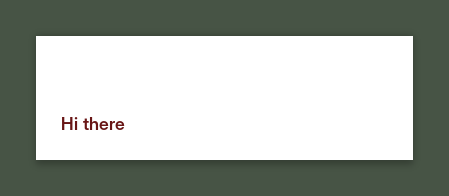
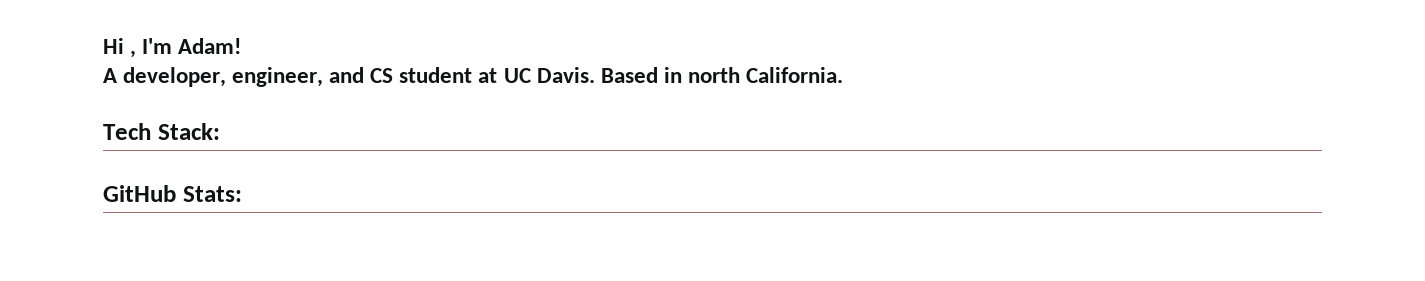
[82,117,125,130] there -> [130,38,242,58] [103,67,843,87] [103,123,220,140] [103,185,242,202] , I'm Adam! // A developer, engineer, and CS student at UC Davis. Based in north California. // Tech Stack: // GitHub Stats:

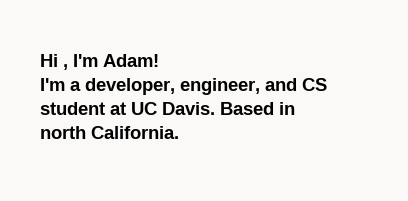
[103,68,117,83] A -> [40,78,81,91] I'm a
[103,123,220,140] [103,185,242,202] // Tech Stack: // GitHub Stats: -> (179, 132) none

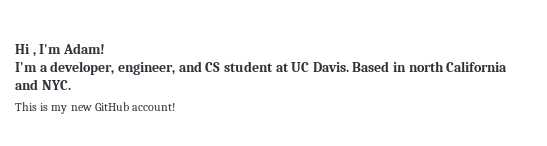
[91,126,179,139] California. -> [446,61,508,72] [15,79,71,90] [15,102,176,114] California and NYC. // This is my new GitHub account!

